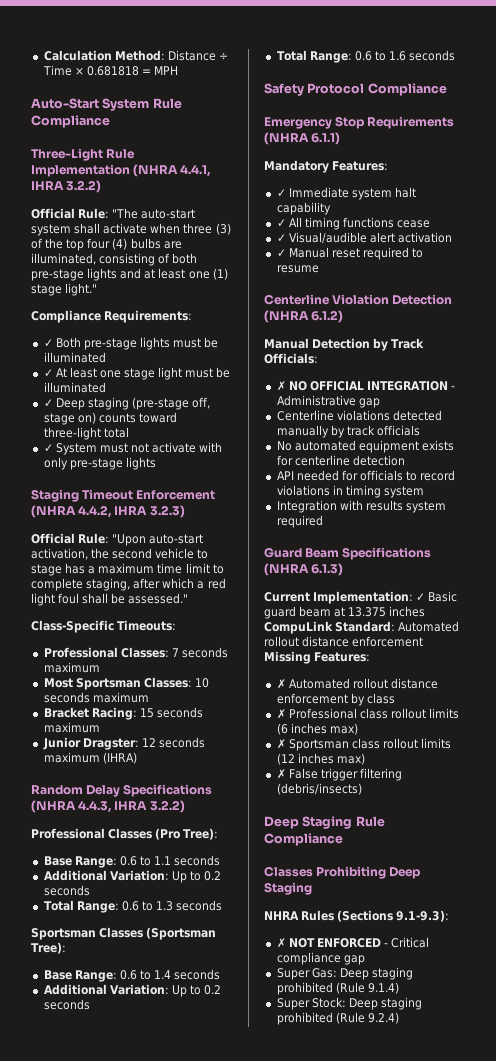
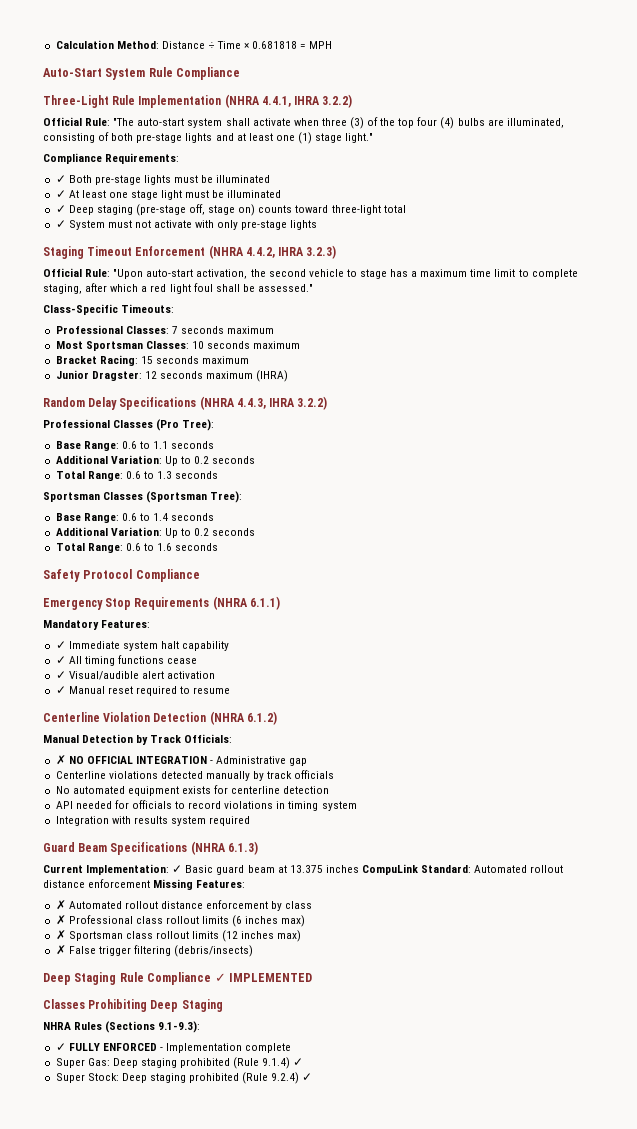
(343, 839) none -> [214,973,312,982] ✓ IMPLEMENTED
[276,937,430,948] [276,952,365,965] ✗ NOT ENFORCED - Critical compliance gap -> [55,1043,292,1053] ✓ FULLY ENFORCED - Implementation complete
(399, 988) none -> [293,1058,304,1066] ✓
(399, 1018) none -> [302,1073,313,1081] ✓

